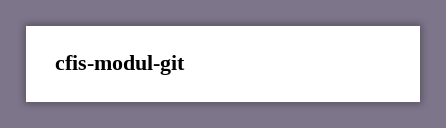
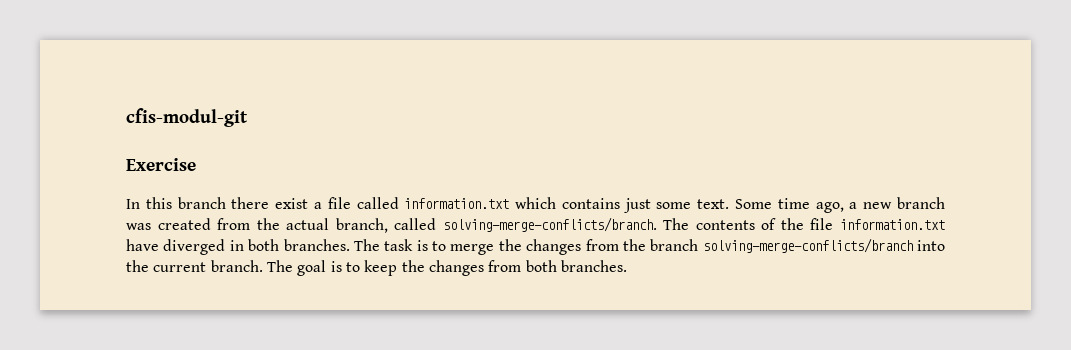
(185, 65) none -> [126,158,196,171] [126,197,945,213] [126,217,946,233] [126,238,945,255] [126,260,627,276] // Exercise // In this branch there exist a file called information.txt which contains just some text. Some time ago, a new branch was created from the actual branch, called solving-merge-conflicts/branch. The contents of the file information.txt have diverged in both branches. The task is to merge the changes from the branch solving-merge-conflicts/branch into the current branch. The goal is to keep the changes from both branches.

